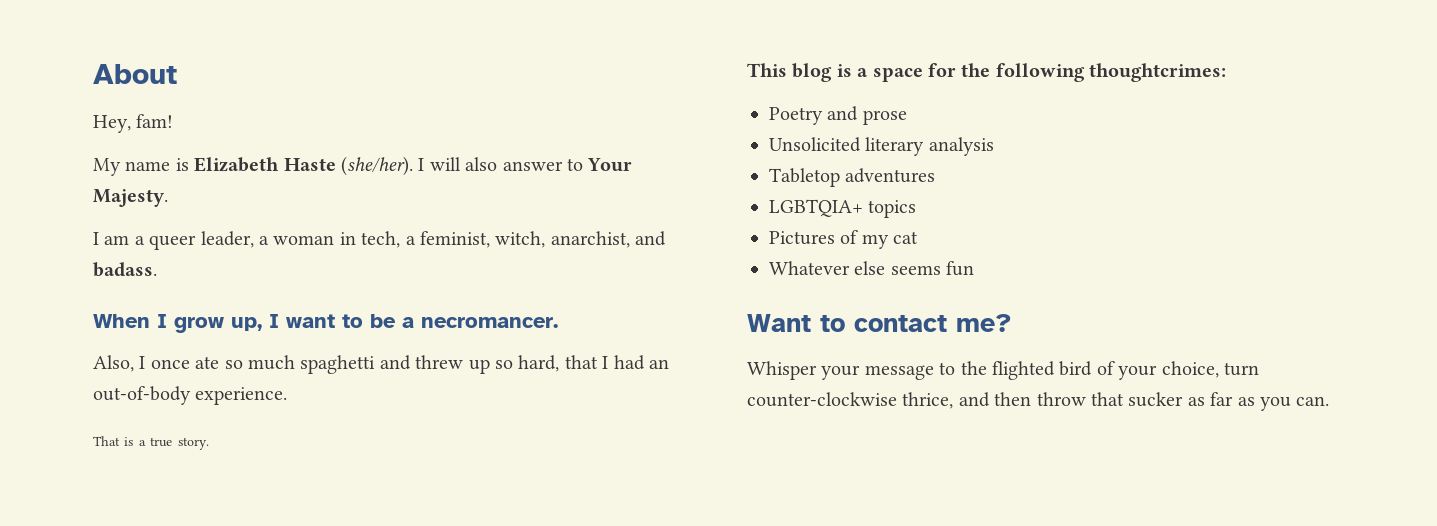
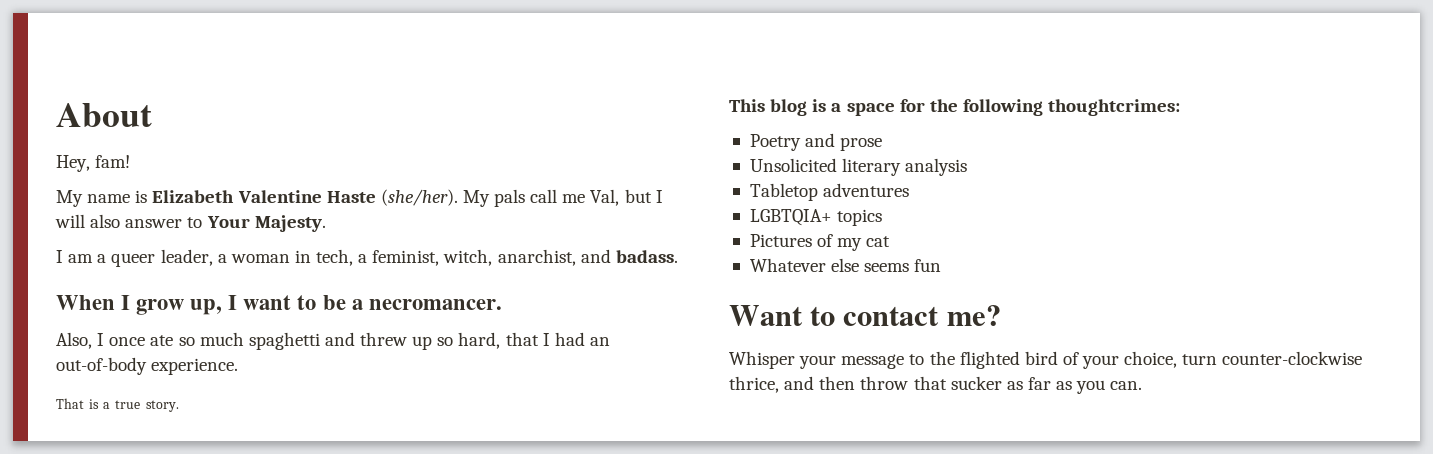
(280, 164) none -> [237,190,322,203] Valentine
(413, 166) none -> [462,189,652,207] My pals call me Val, but

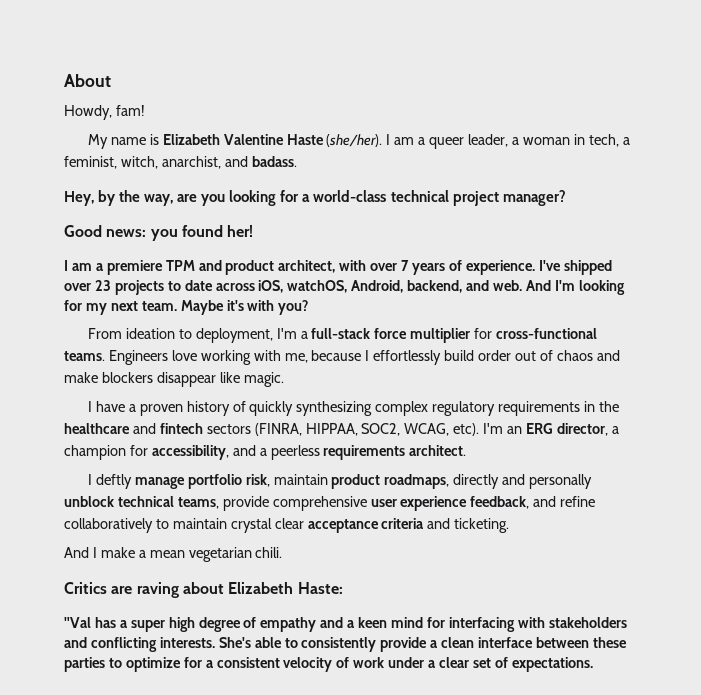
[56,155,90,172] Hey, -> [64,105,112,120] Howdy,
[462,189,663,207] [55,214,326,232] My pals call me Val, but I will also answer to Your Majesty. // -> (383, 140) none
[56,295,502,315] [56,332,610,350] [56,357,239,375] [56,398,179,412] [729,99,1181,116] [749,133,883,151] [749,158,968,176] [749,183,910,201] [749,209,883,226] [749,234,891,251] [749,258,942,272] [729,305,1001,326] [729,351,1363,369] [729,376,1143,394] When I grow up, I want to be a necromancer. // Also, I once ate so much spaghetti and threw up so hard, that I had an out-of-body experience. // That is a true story. // This blog is a space for the following thoughtcrimes: // Poetry and prose // Unsolicited literary analysis // Tabletop adventures // LGBTQIA+ topics // Pictures of my cat // Whatever else seems fun // Want to contact me? // Whisper your message to the flighted bird of your choice, turn counter-clockwise thrice, and then throw that sucker as far as you can. -> [64,190,566,206] [64,225,254,241] [64,260,612,275] [64,280,625,295] [64,300,309,315] [87,328,598,343] [64,350,620,365] [64,372,284,387] [87,401,619,416] [64,423,619,436] [64,445,467,460] [87,474,593,489] [64,496,596,511] [64,518,510,533] [64,547,283,562] [64,582,343,598] [64,617,627,632] [64,637,627,652] [64,657,593,672] Hey, by the way, are you looking for a world-class technical project manager? // Good news: you found her! // I am a premiere TPM and product architect, with over 7 years of experience. I've shipped over 23 projects to date across iOS, watchOS, Android, backend, and web. And I'm looking for my next team. Maybe it's with you? // From ideation to deployment, I'm a full-stack force multiplier for cross-functional teams. Engineers love working with me, because I effortlessly build order out of chaos and make blockers disappear like magic. // I have a proven history of quickly synthesizing complex regulatory requirements in the healthcare and fintech sectors (FINRA, HIPPAA, SOC2, WCAG, etc). I'm an ERG director, a champion for accessibility, and a peerless requirements architect. // I deftly manage portfolio risk, maintain product roadmaps, directly and personally unblock technical teams, provide comprehensive user experience feedback, and refine collaboratively to maintain crystal clear acceptance criteria and ticketing. // And I make a mean vegetarian chili. // Critics are raving about Elizabeth Haste: // "Val has a super high degree of empathy and a keen mind for interfacing with stakeholders and conflicting interests. She's able to consistently provide a clean interface between these parties to optimize for a consistent velocity of work under a clear set of expectations.

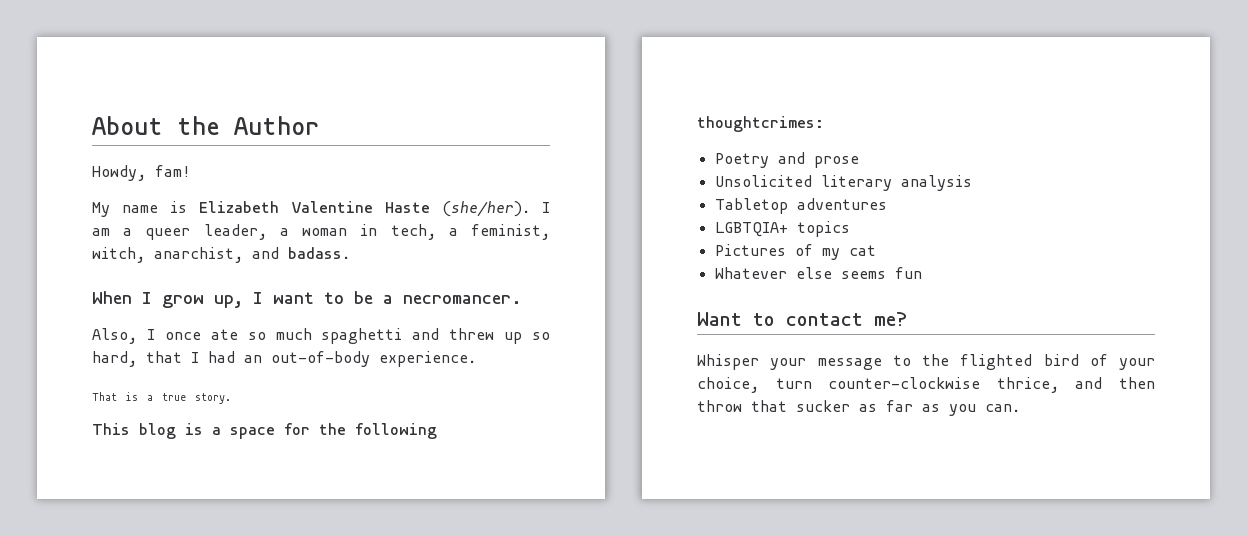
(111, 80) none -> [177,116,319,135] the Author
[64,190,566,206] [64,225,254,241] [64,260,612,275] [64,280,625,295] [64,300,309,315] [87,328,598,343] [64,350,620,365] [64,372,284,387] [87,401,619,416] [64,423,619,436] [64,445,467,460] [87,474,593,489] [64,496,596,511] [64,518,510,533] [64,547,283,562] [64,582,343,598] [64,617,627,632] [64,637,627,652] [64,657,593,672] Hey, by the way, are you looking for a world-class technical project manager? // Good news: you found her! // I am a premiere TPM and product architect, with over 7 years of experience. I've shipped over 23 projects to date across iOS, watchOS, Android, backend, and web. And I'm looking for my next team. Maybe it's with you? // From ideation to deployment, I'm a full-stack force multiplier for cross-functional teams. Engineers love working with me, because I effortlessly build order out of chaos and make blockers disappear like magic. // I have a proven history of quickly synthesizing complex regulatory requirements in the healthcare and fintech sectors (FINRA, HIPPAA, SOC2, WCAG, etc). I'm an ERG director, a champion for accessibility, and a peerless requirements architect. // I deftly manage portfolio risk, maintain product roadmaps, directly and personally unblock technical teams, provide comprehensive user experience feedback, and refine collaboratively to maintain crystal clear acceptance criteria and ticketing. // And I make a mean vegetarian chili. // Critics are raving about Elizabeth Haste: // "Val has a super high degree of empathy and a keen mind for interfacing with stakeholders and conflicting interests. She's able to consistently provide a clean interface between these parties to optimize for a consistent velocity of work under a clear set of expectations. -> [92,291,522,308] [92,328,550,344] [92,351,476,367] [92,392,231,404] [92,423,437,439] [697,116,824,132] [714,152,859,168] [714,175,972,191] [714,198,887,214] [714,221,850,237] [714,244,876,260] [714,267,922,279] [697,312,907,326] [697,354,1155,370] [697,377,1155,393] [697,400,1020,416] When I grow up, I want to be a necromancer. // Also, I once ate so much spaghetti and threw up so hard, that I had an out-of-body experience. // That is a true story. // This blog is a space for the following thoughtcrimes: // Poetry and prose // Unsolicited literary analysis // Tabletop adventures // LGBTQIA+ topics // Pictures of my cat // Whatever else seems fun // Want to contact me? // Whisper your message to the flighted bird of your choice, turn counter-clockwise thrice, and then throw that sucker as far as you can.

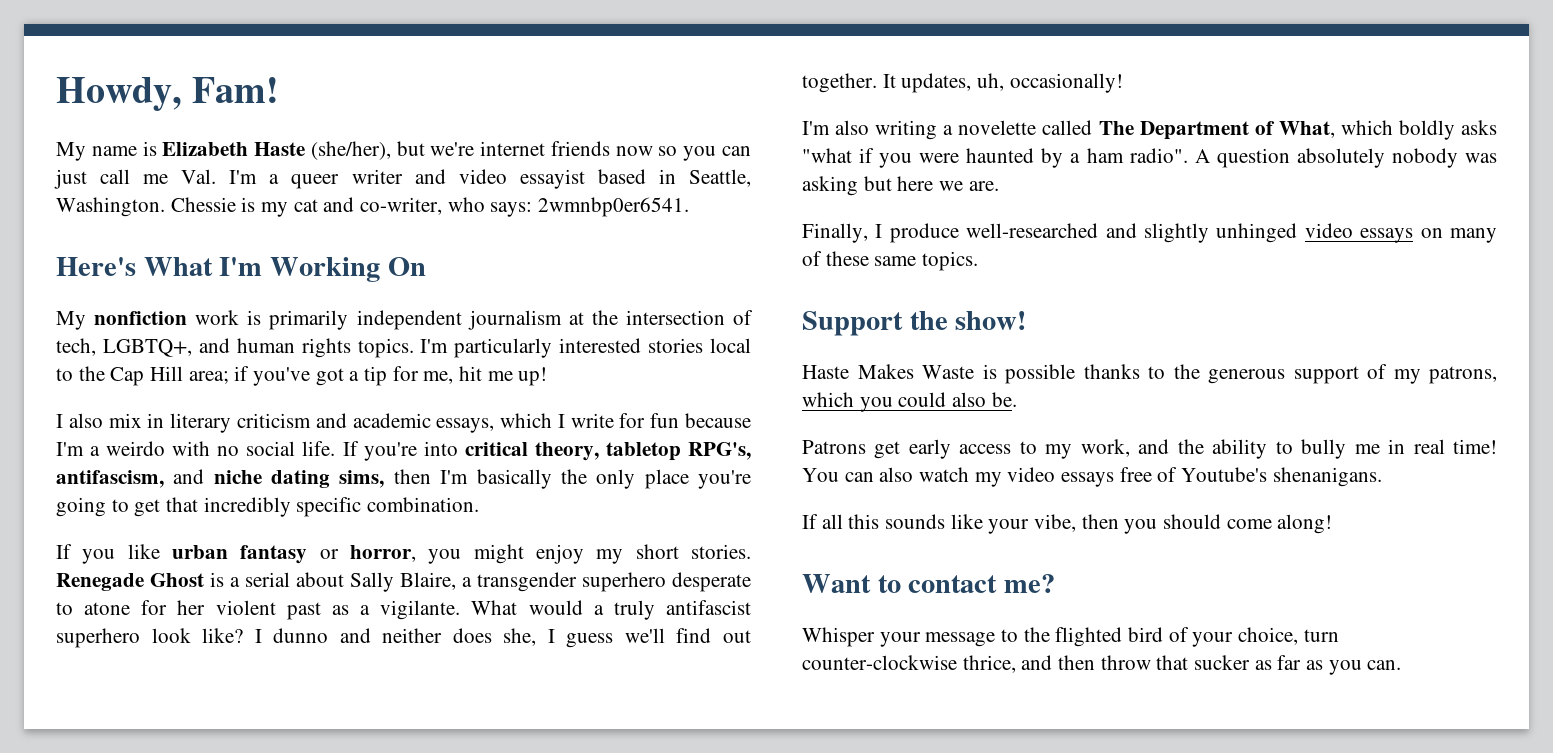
[92,116,319,135] [92,165,191,181] About the Author // Howdy, fam! -> [56,77,280,111] Howdy, Fam!
[291,201,550,217] [92,224,550,240] [92,247,350,263] [92,291,522,308] [92,328,550,344] [92,351,476,367] [92,392,231,404] [92,423,437,439] [697,116,824,132] [714,152,859,168] [714,175,972,191] [714,198,887,214] [714,221,850,237] [714,244,876,260] [714,267,922,279] Valentine Haste (she/her). I am a queer leader, a woman in tech, a feminist, witch, anarchist, and badass. // When I grow up, I want to be a necromancer. // Also, I once ate so much spaghetti and threw up so hard, that I had an out-of-body experience. // That is a true story. // This blog is a space for the following thoughtcrimes: // Poetry and prose // Unsolicited literary analysis // Tabletop adventures // LGBTQIA+ topics // Pictures of my cat // Whatever else seems fun -> [254,141,751,161] [54,169,751,189] [56,197,690,217] [56,257,426,282] [56,310,754,330] [56,338,751,358] [56,366,548,386] [56,413,752,433] [56,441,752,461] [56,469,752,489] [56,497,480,517] [56,544,752,564] [56,572,751,592] [56,600,751,620] [56,628,752,648] [802,73,1123,93] [802,120,1497,140] [802,148,1497,168] [802,176,999,196] [802,223,1497,243] [802,251,979,271] [802,311,1027,336] [802,364,1497,384] [802,392,1017,412] [802,439,1497,459] [802,467,1382,487] [802,514,1333,534] Haste (she/her), but we're internet friends now so you can just call me Val. I'm a queer writer and video essayist based in Seattle, Washington. Chessie is my cat and co-writer, who says: 2wmnbp0er6541. // Here's What I'm Working On // My nonfiction work is primarily independent journalism at the intersection of tech, LGBTQ+, and human rights topics. I'm particularly interested stories local to the Cap Hill area; if you've got a tip for me, hit me up! // I also mix in literary criticism and academic essays, which I write for fun because I'm a weirdo with no social life. If you're into critical theory, tabletop RPG's, antifascism, and niche dating sims, then I'm basically the only place you're going to get that incredibly specific combination. // If you like urban fantasy or horror, you might enjoy my short stories. Renegade Ghost is a serial about Sally Blaire, a transgender superhero desperate to atone for her violent past as a vigilante. What would a truly antifascist superhero look like? I dunno and neither does she, I guess we'll find out together. It updates, uh, occasionally! // I'm also writing a novelette called The Department of What, which boldly asks "what if you were haunted by a ham radio". A question absolutely nobody was asking but here we are. // Finally, I produce well-researched and slightly unhinged video essays on many of these same topics. // Support the show! // Haste Makes Waste is possible thanks to the generous support of my patrons, which you could also be. // Patrons get early access to my work, and the ability to bully me in real time! You can also watch my video essays free of Youtube's shenanigans. // If all this sounds like your vibe, then you should come along!

